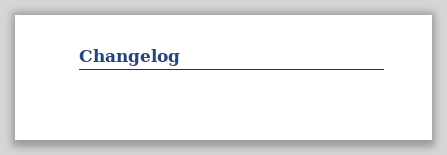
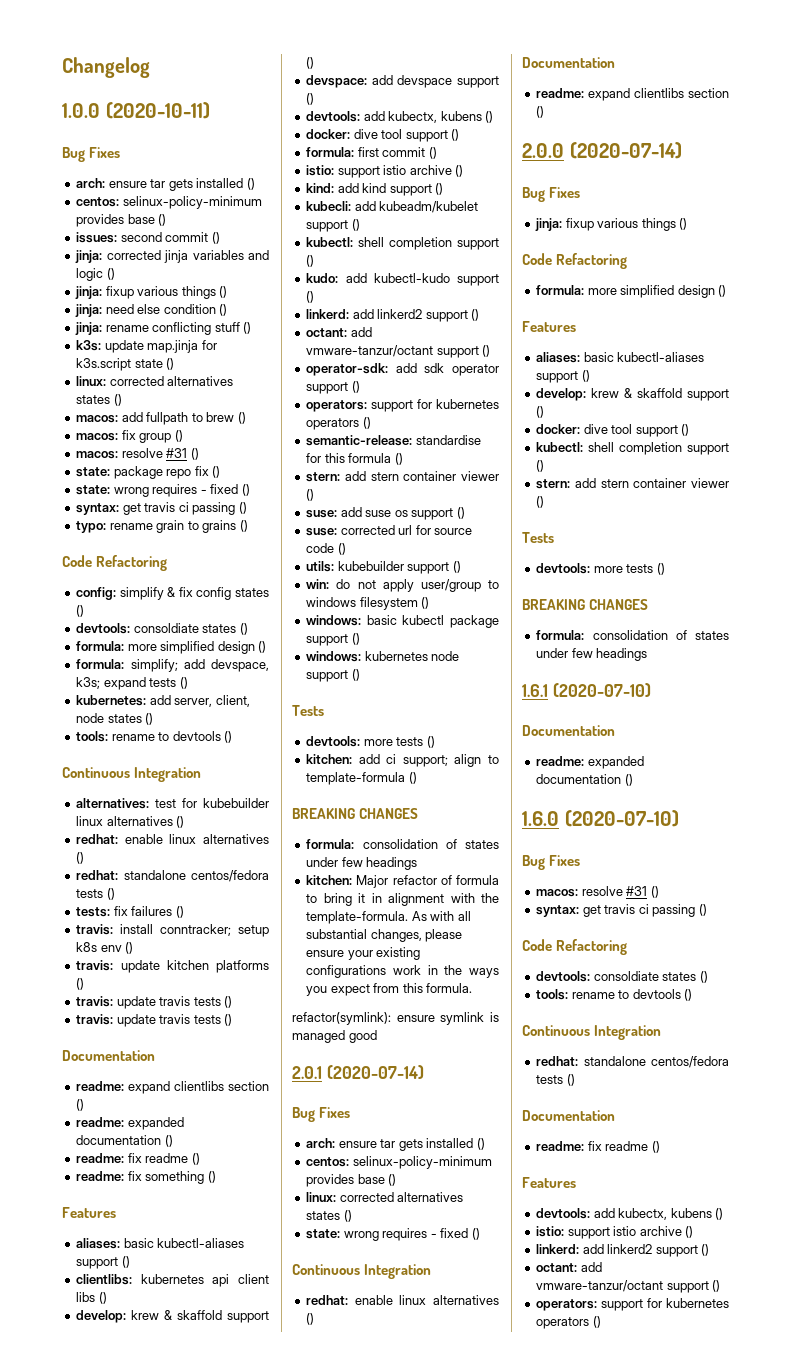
(180, 57) none -> [62,102,210,119] [62,147,121,162] [76,178,255,191] [76,196,262,209] [76,214,167,227] [76,232,220,244] [75,250,269,263] [76,268,115,281] [75,286,228,299] [75,304,228,317] [75,322,252,335] [76,340,217,353] [76,358,175,371] [76,376,234,386] [76,394,122,406] [76,412,246,425] [76,430,183,443] [76,448,199,460] [76,466,221,479] [76,484,250,497] [76,502,247,515] [76,520,248,533] [62,555,168,571] [76,587,269,600] [76,605,85,617] [76,623,248,635] [76,641,267,654] [76,659,269,672] [76,677,188,690] [76,695,250,707] [76,713,154,725] [76,731,233,743] [62,767,202,782] [76,798,269,809] [76,816,185,828] [76,834,269,844] [76,852,85,864] [76,870,269,882] [76,888,115,900] [76,906,184,918] [76,924,269,937] [76,942,134,954] [76,960,269,973] [76,978,85,990] [76,996,233,1009] [76,1014,233,1027] [62,1050,155,1061] [76,1081,269,1094] [76,1099,85,1111] [76,1117,184,1130] [76,1135,173,1147] [76,1153,200,1165] [76,1171,216,1184] [62,1207,116,1218] [76,1238,245,1249] [76,1256,130,1269] [76,1274,269,1287] [76,1292,107,1304] [76,1310,269,1323] [306,57,315,69] [306,75,499,88] [306,93,315,105] [306,111,494,123] [306,129,460,142] [306,147,437,159] [306,165,464,178] [306,183,444,196] [306,201,479,213] [306,219,360,232] [306,237,499,250] [306,255,315,267] [306,273,499,286] [306,291,315,303] [306,309,480,322] [306,327,372,337] [306,345,491,358] [306,363,499,376] [306,381,360,394] [306,399,499,412] [306,417,371,430] [306,435,481,446] [306,453,403,465] [306,471,499,482] [306,489,315,501] [306,507,465,520] [306,525,473,536] [306,543,346,555] [306,561,461,574] [306,579,499,592] [306,597,430,610] [306,615,499,628] [306,633,360,646] [306,651,460,662] [306,669,360,682] [292,705,324,716] [306,736,435,748] [306,754,499,767] [306,772,417,785] [292,808,419,819] [306,839,499,849] [306,857,418,870] [306,875,499,888] [306,893,499,906] [306,911,471,924] [306,929,463,942] [306,947,421,960] [306,965,499,978] [306,983,473,996] [292,1012,499,1025] [292,1030,377,1043] [292,1065,424,1079] [292,1107,351,1122] [306,1138,485,1151] [306,1156,492,1169] [306,1174,397,1187] [306,1192,464,1202] [306,1210,352,1222] [306,1228,480,1241] [292,1264,432,1279] [306,1295,499,1305] [306,1313,315,1325] [522,57,615,68] [536,88,729,101] [536,106,545,118] [522,142,682,159] [522,187,581,202] [535,218,688,231] [522,253,628,269] [536,285,727,298] [522,321,576,332] [536,352,705,363] [536,370,590,383] [536,388,729,401] [536,406,545,418] [536,424,690,437] [536,442,729,455] [536,460,545,472] [536,478,729,489] [536,496,545,508] [522,532,554,543] [536,563,665,575] [522,599,649,610] [536,630,729,640] [536,648,648,661] [522,683,651,697] [522,725,615,736] [536,756,644,769] [536,774,633,786] [522,810,679,827] [522,855,581,870] [536,886,659,898] [536,904,707,917] [522,939,628,955] [536,971,708,983] [536,989,693,1001] [522,1025,662,1040] [536,1056,729,1068] [536,1074,575,1086] [522,1110,615,1121] [536,1141,660,1153] [522,1177,576,1188] [536,1208,724,1220] [536,1226,694,1239] [536,1244,710,1257] [536,1262,602,1272] [536,1280,721,1293] [536,1298,729,1311] [536,1316,601,1329] // 1.0.0 (2020-10-11) // Bug Fixes // arch: ensure tar gets installed () // centos: selinux-policy-minimum provides base () // issues: second commit () // jinja: corrected jinja variables and logic () // jinja: fixup various things () // jinja: need else condition () // jinja: rename conflicting stuff () // k3s: update map.jinja for k3s.script state () // linux: corrected alternatives states () // macos: add fullpath to brew () // macos: fix group () // macos: resolve #31 () // state: package repo fix () // state: wrong requires - fixed () // syntax: get travis ci passing () // typo: rename grain to grains () // Code Refactoring // config: simplify & fix config states () // devtools: consoldiate states () // formula: more simplified design () // formula: simplify; add devspace, k3s; expand tests () // kubernetes: add server, client, node states () // tools: rename to devtools () // Continuous Integration // alternatives: test for kubebuilder linux alternatives () // redhat: enable linux alternatives () // redhat: standalone centos/fedora tests () // tests: fix failures () // travis: install conntracker; setup k8s env () // travis: update kitchen platforms () // travis: update travis tests () // travis: update travis tests () // Documentation // readme: expand clientlibs section () // readme: expanded documentation () // readme: fix readme () // readme: fix something () // Features // aliases: basic kubectl-aliases support () // clientlibs: kubernetes api client libs () // develop: krew & skaffold support () // devspace: add devspace support () // devtools: add kubectx, kubens () // docker: dive tool support () // formula: first commit () // istio: support istio archive () // kind: add kind support () // kubecli: add kubeadm/kubelet support () // kubectl: shell completion support () // kudo: add kubectl-kudo support () // linkerd: add linkerd2 support () // octant: add vmware-tanzur/octant support () // operator-sdk: add sdk operator support () // operators: support for kubernetes operators () // semantic-release: standardise for this formula () // stern: add stern container viewer () // suse: add suse os support () // suse: corrected url for source code () // utils: kubebuilder support () // win: do not apply user/group to windows filesystem () // windows: basic kubectl package support () // windows: kubernetes node support () // Tests // devtools: more tests () // kitchen: add ci support; align to template-formula () // BREAKING CHANGES // formula: consolidation of states under few headings // kitchen: Major refactor of formula to bring it in alignment with the template-formula. As with all substantial changes, please ensure your existing configurations work in the ways you expect from this formula. // refactor(symlink): ensure symlink is managed good // 2.0.1 (2020-07-14) // Bug Fixes // arch: ensure tar gets installed () // centos: selinux-policy-minimum provides base () // linux: corrected alternatives states () // state: wrong requires - fixed () // Continuous Integration // redhat: enable linux alternatives () // Documentation // readme: expand clientlibs section () // 2.0.0 (2020-07-14) // Bug Fixes // jinja: fixup various things () // Code Refactoring // formula: more simplified design () // Features // aliases: basic kubectl-aliases support () // develop: krew & skaffold support () // docker: dive tool support () // kubectl: shell completion support () // stern: add stern container viewer () // Tests // devtools: more tests () // BREAKING CHANGES // formula: consolidation of states under few headings // 1.6.1 (2020-07-10) // Documentation // readme: expanded documentation () // 1.6.0 (2020-07-10) // Bug Fixes // macos: resolve #31 () // syntax: get travis ci passing () // Code Refactoring // devtools: consoldiate states () // tools: rename to devtools () // Continuous Integration // redhat: standalone centos/fedora tests () // Documentation // readme: fix readme () // Features // devtools: add kubectx, kubens () // istio: support istio archive () // linkerd: add linkerd2 support () // octant: add vmware-tanzur/octant support () // operators: support for kubernetes operators ()

